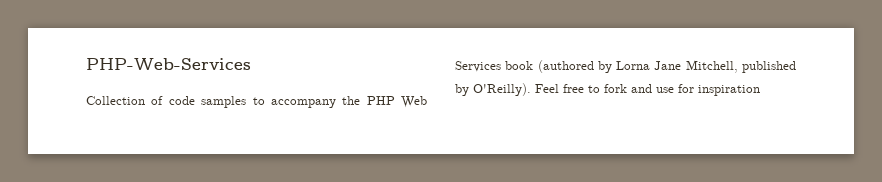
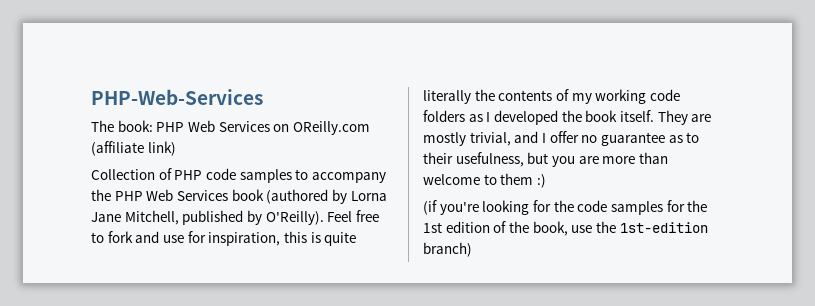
(251, 64) none -> [91,120,370,135] [91,141,176,156] // The book: PHP Web Services on OReilly.com (affiliate link)
(164, 100) none -> [174,170,203,180] PHP
[698,85,760,96] inspiration -> [208,231,357,246] [423,89,680,104] [423,110,712,125] [423,131,700,146] [423,152,668,167] [423,173,546,188] [423,200,708,215] [423,221,708,236] [423,242,472,257] inspiration, this is quite literally the contents of my working code folders as I developed the book itself. They are mostly trivial, and I offer no guarantee as to their usefulness, but you are more than welcome to them :) // (if you're looking for the code samples for the 1st edition of the book, use the 1st-edition branch)

